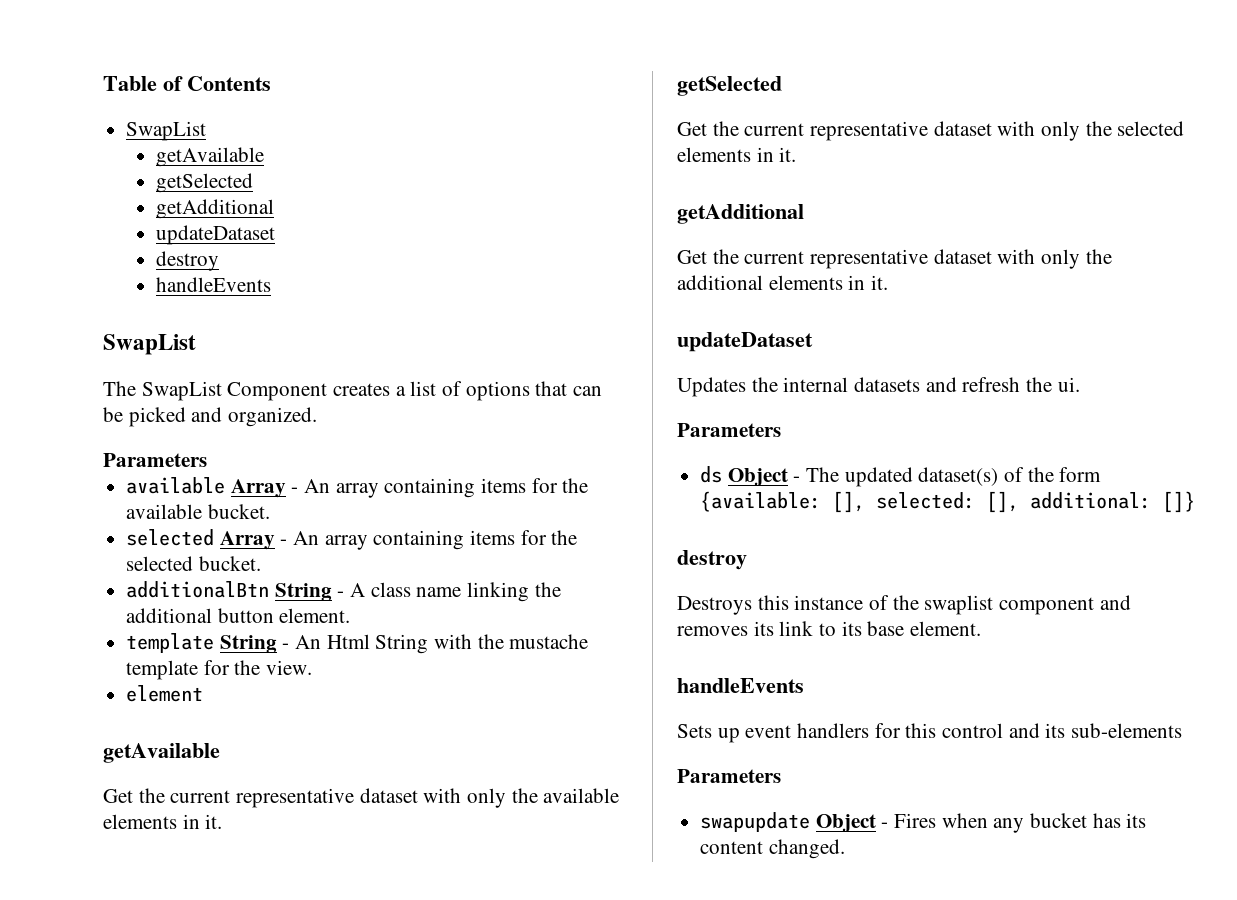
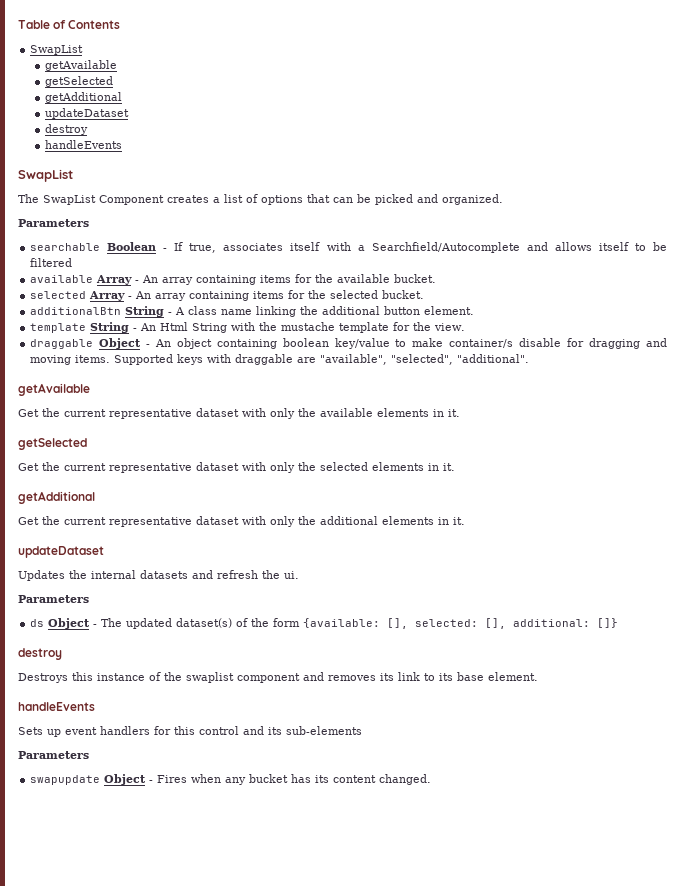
(207, 460) none -> [30,242,667,253] [30,258,73,267] // searchable Boolean - If true, associates itself with a Searchfield/Autocomplete and allows itself to be filtered
[126,685,204,702] element -> [30,338,667,349] [30,354,530,365] draggable Object - An object containing boolean key/value to make container/s disable for dragging and moving items. Supported keys with draggable are "available", "selected", "additional".

